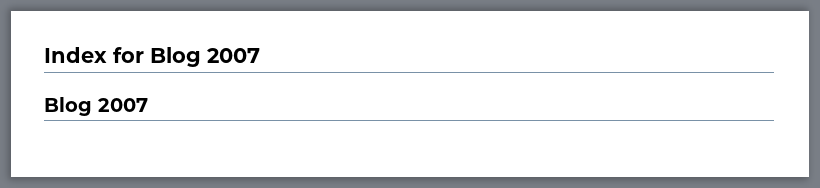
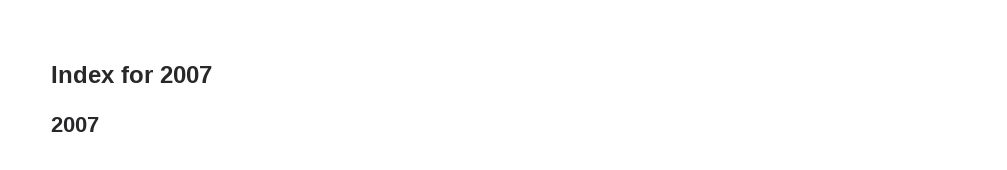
[150,47,201,67] Blog -> (153, 74) none
[44,97,92,116] Blog -> (212, 74) none

